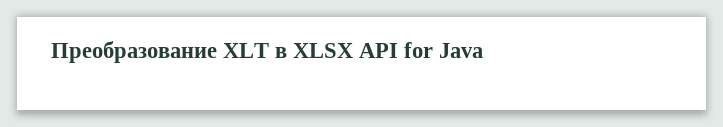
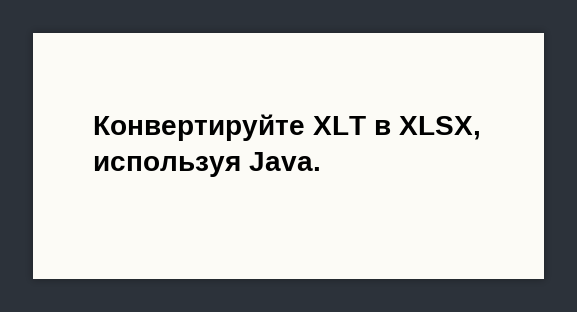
[51,41,217,63] Преобразование -> [93,114,305,141] Конвертируйте
[293,42,484,58] XLSX API for Java -> [399,116,481,140] [93,152,321,177] XLSX, используя Java.

